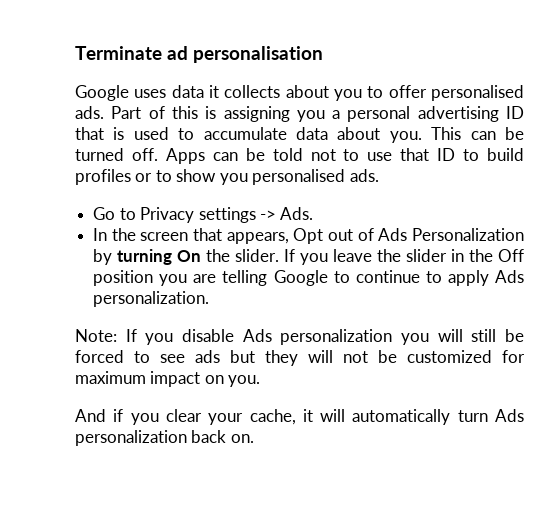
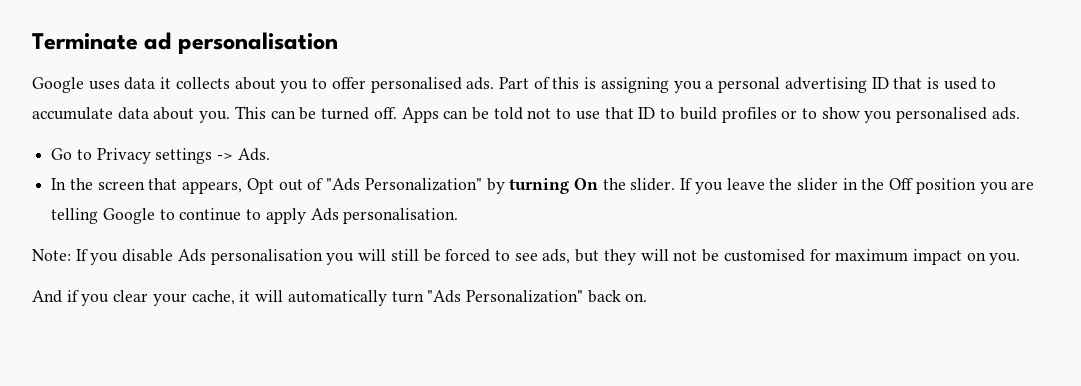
[378,228,524,241] Ads Personalization -> [326,178,482,191] "Ads Personalization"
[93,291,210,307] personalization. -> [343,208,459,224] personalisation.
[280,329,393,345] personalization -> [210,249,323,265] personalisation
[195,350,220,363] ads -> [542,249,571,264] ads,
[407,350,492,363] customized -> [723,249,805,262] customised
[495,409,524,422] [75,430,187,446] Ads personalization -> [427,290,583,303] "Ads Personalization"

